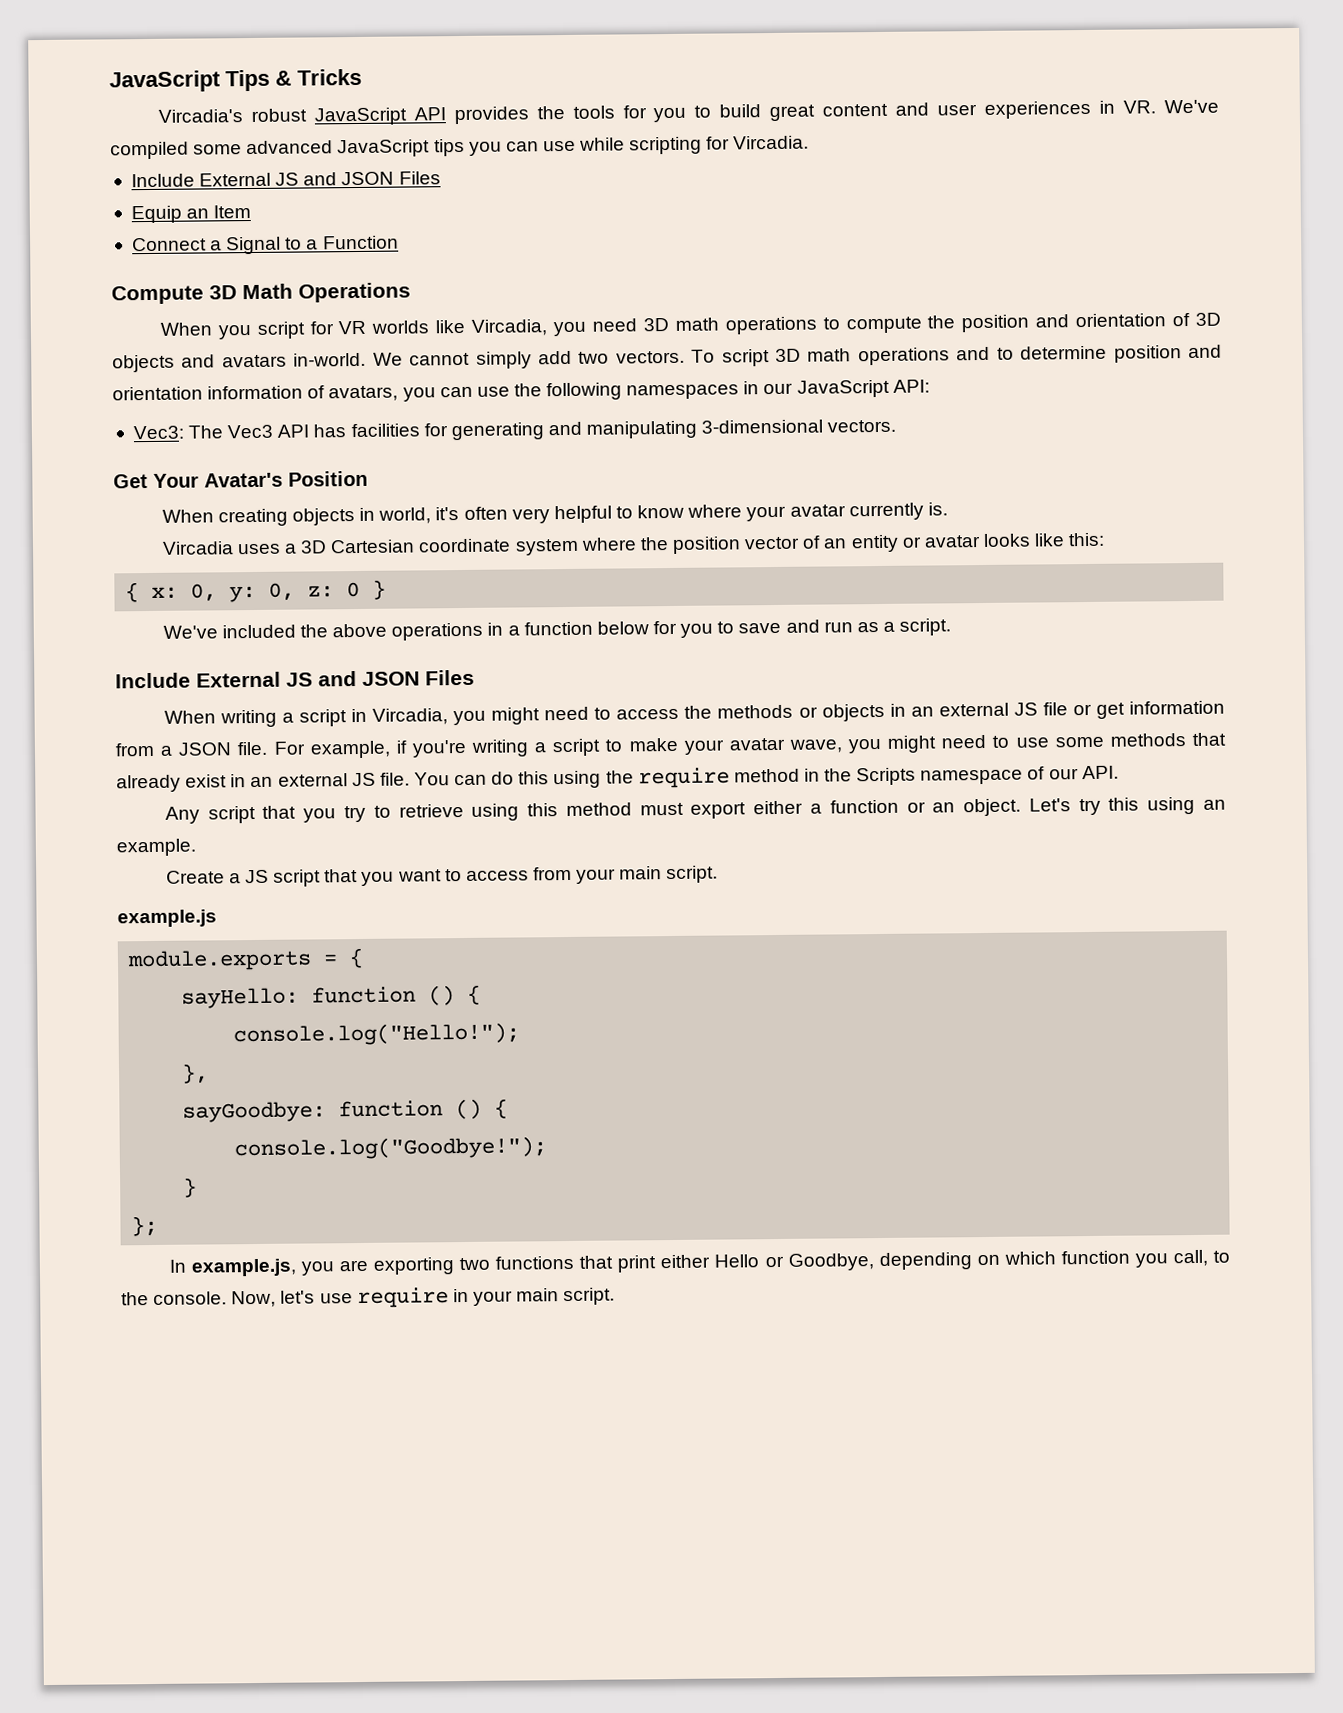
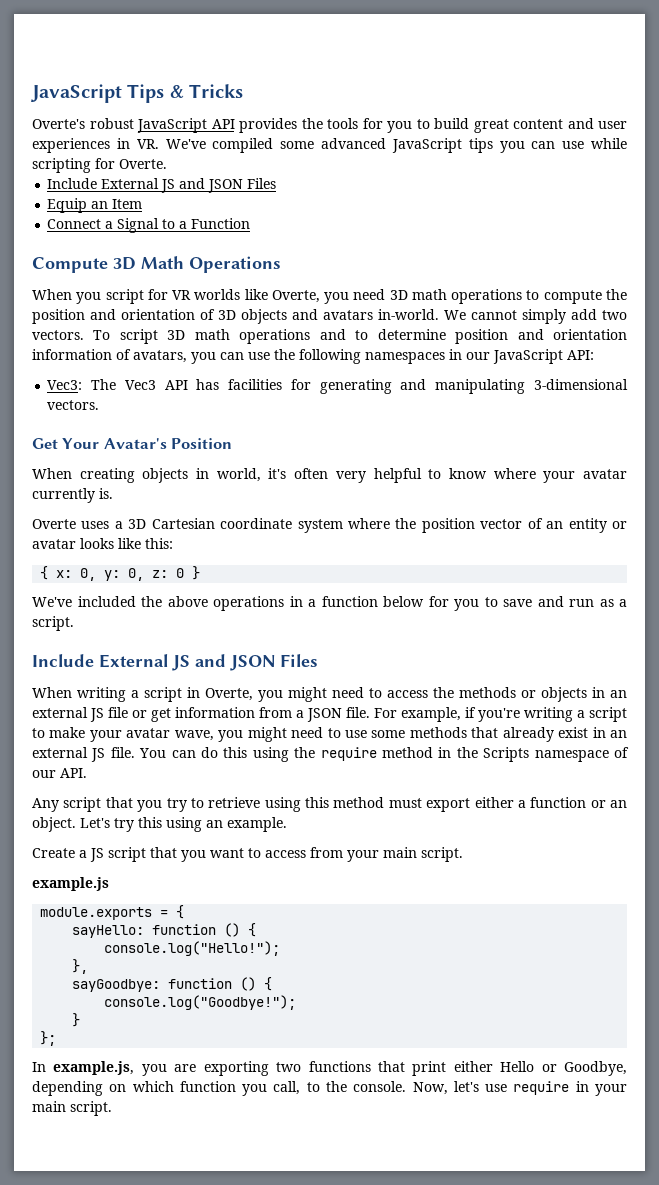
[157,109,243,123] Vircadia's -> [32,119,85,129] Overte's
[733,135,810,150] Vircadia. -> [119,159,167,169] Overte.
[471,319,548,336] Vircadia, -> [271,290,320,303] Overte,
[161,541,234,555] Vircadia -> [32,519,76,529] Overte
[372,708,449,725] Vircadia, -> [205,688,253,701] Overte,

